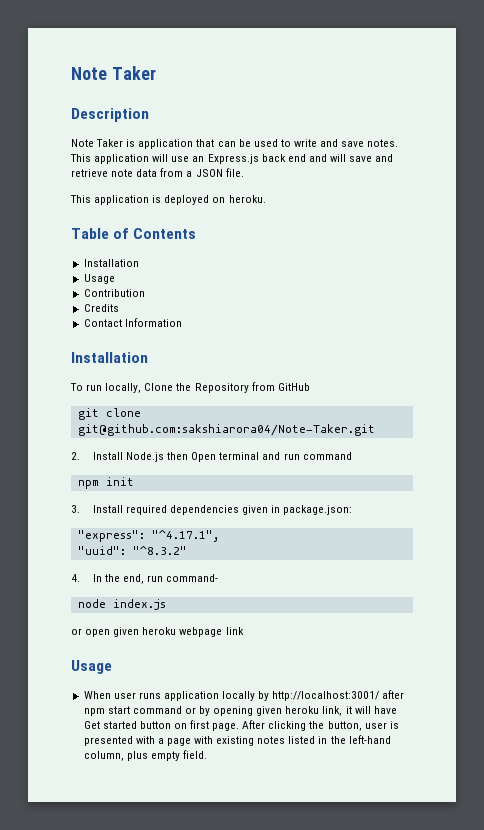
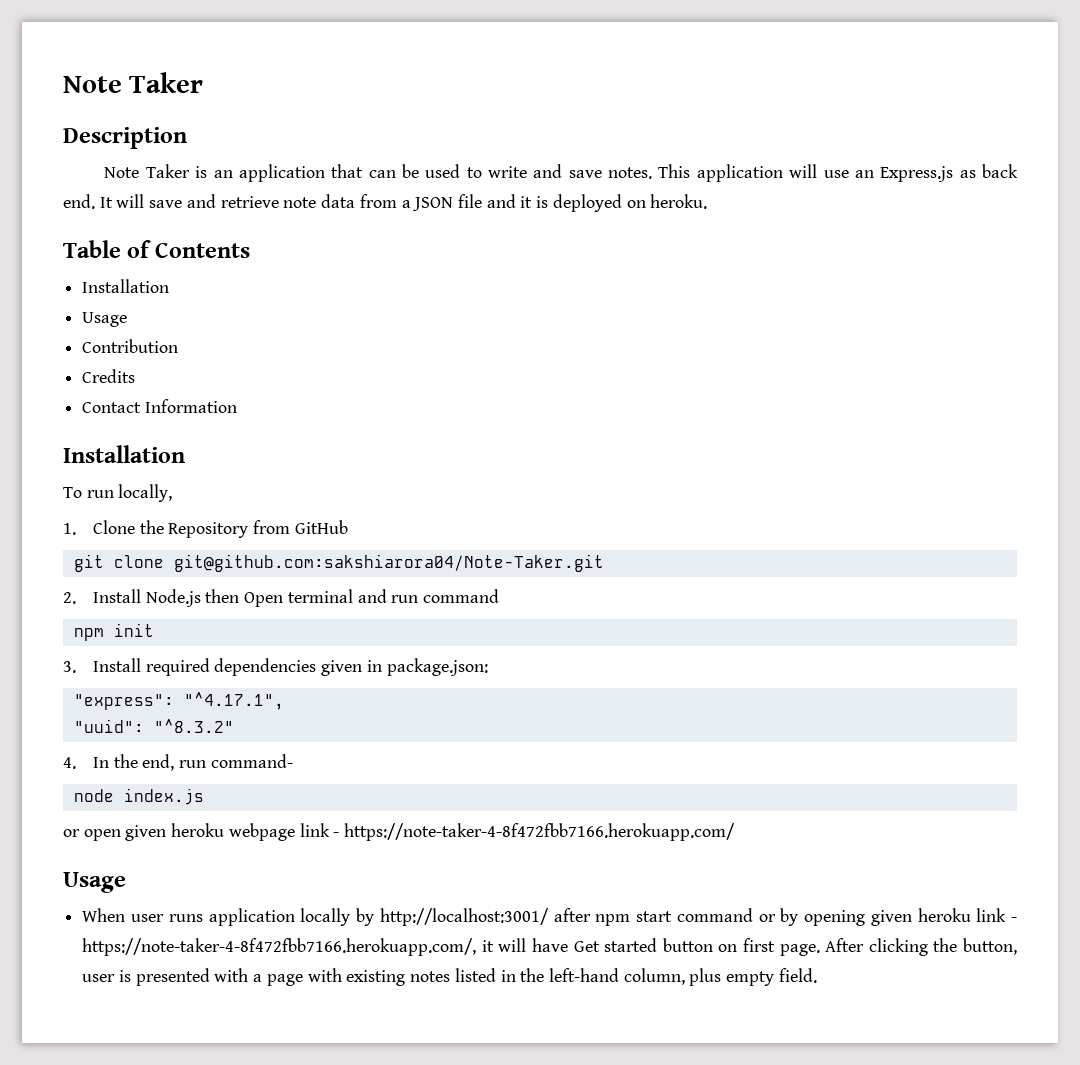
(136, 143) none -> [213,170,233,178] an
[261,154,327,162] back end and -> [959,164,1018,178] [63,194,113,209] as back end. It
[225,168,244,177] [70,195,150,205] file. // This application -> [457,194,533,208] file and it
(142, 388) none -> [63,523,76,535] // 1.
(244, 631) none -> [333,823,736,841] - https://note-taker-4-8f472fbb7166.herokuapp.com/
[322,706,343,716] link, -> [976,908,1017,922] [82,938,477,956] link - https://note-taker-4-8f472fbb7166.herokuapp.com/,

